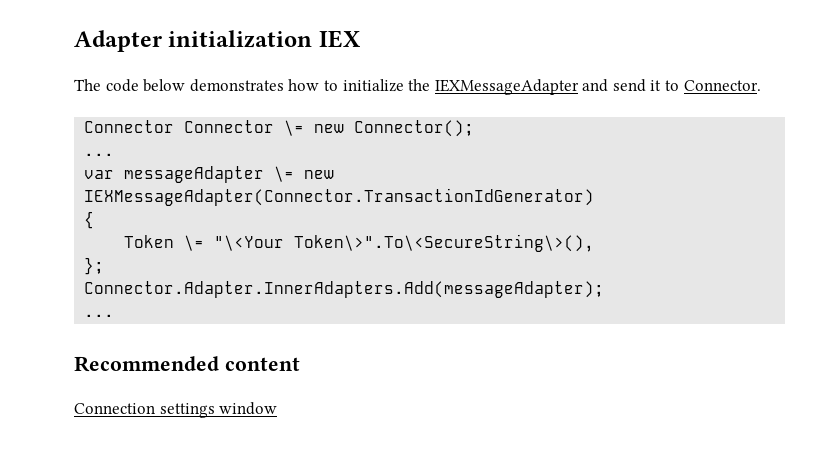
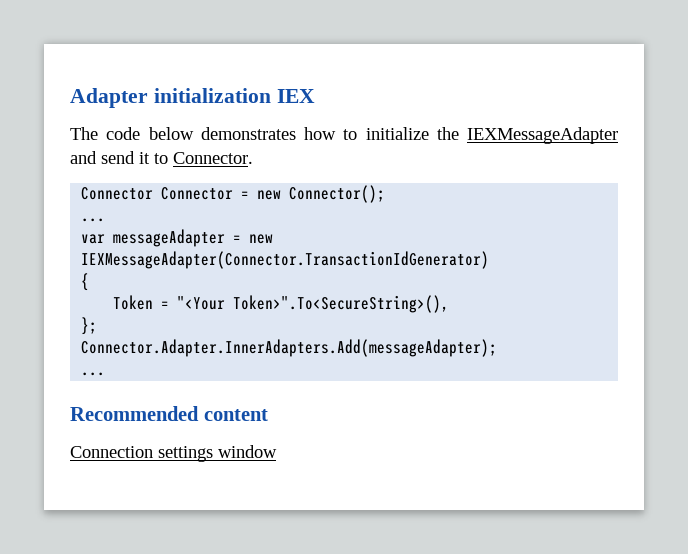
[284,120,305,136] \= -> [241,191,250,199] =
[274,166,295,182] \= -> [233,235,242,243] =
[184,234,595,252] \= "\<Your Token\>".To\<SecureString\>(), -> [161,295,450,313] = "<Your Token>".To<SecureString>(),

